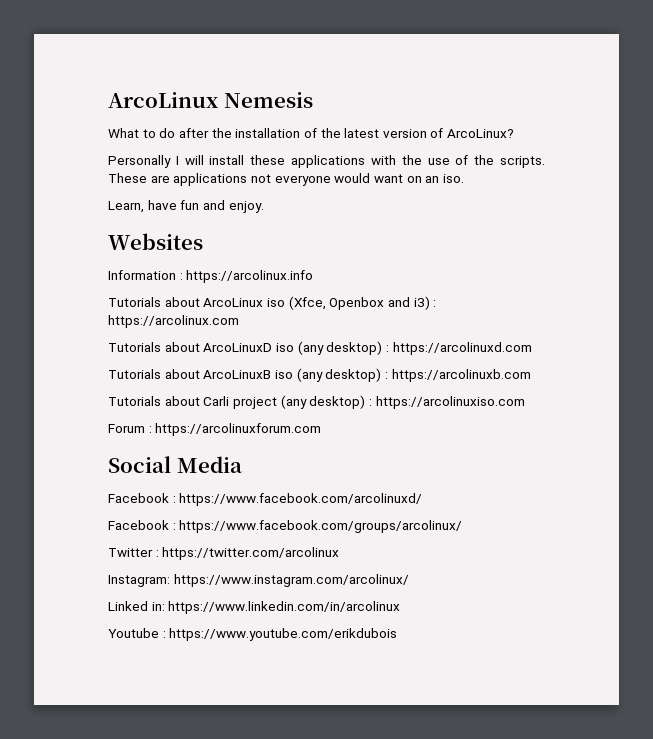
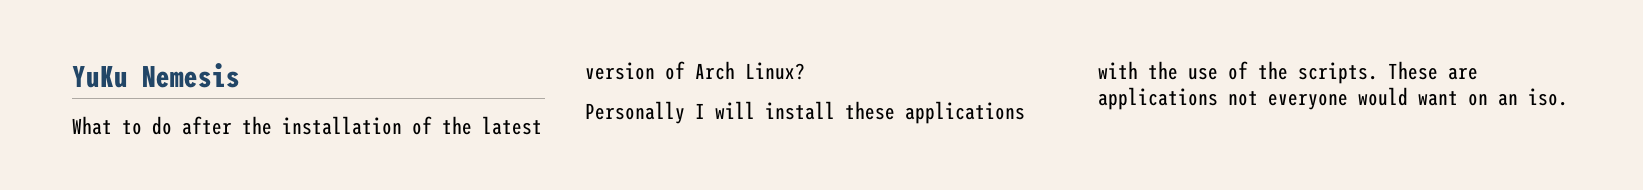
[108,92,219,108] ArcoLinux -> [72,66,128,88] YuKu
[447,129,515,138] ArcoLinux? -> [695,61,805,80] Arch Linux?
[108,200,264,213] [108,233,203,250] [108,270,314,283] [108,296,437,310] [108,315,239,328] [108,341,532,355] [108,368,531,382] [108,395,525,409] [108,423,322,436] [108,456,242,473] [108,493,423,506] [108,520,463,533] [108,547,340,560] [108,574,409,587] [108,601,401,614] [108,628,398,641] // Learn, have fun and enjoy. // Websites // Information : https://arcolinux.info // Tutorials about ArcoLinux iso (Xfce, Openbox and i3) : https://arcolinux.com // Tutorials about ArcoLinuxD iso (any desktop) : https://arcolinuxd.com // Tutorials about ArcoLinuxB iso (any desktop) : https://arcolinuxb.com // Tutorials about Carli project (any desktop) : https://arcolinuxiso.com // Forum : https://arcolinuxforum.com // Social Media // Facebook : https://www.facebook.com/arcolinuxd/ // Facebook : https://www.facebook.com/groups/arcolinux/ // Twitter : https://twitter.com/arcolinux // Instagram: https://www.instagram.com/arcolinux/ // Linked in: https://www.linkedin.com/in/arcolinux // Youtube : https://www.youtube.com/erikdubois -> (1568, 97) none

